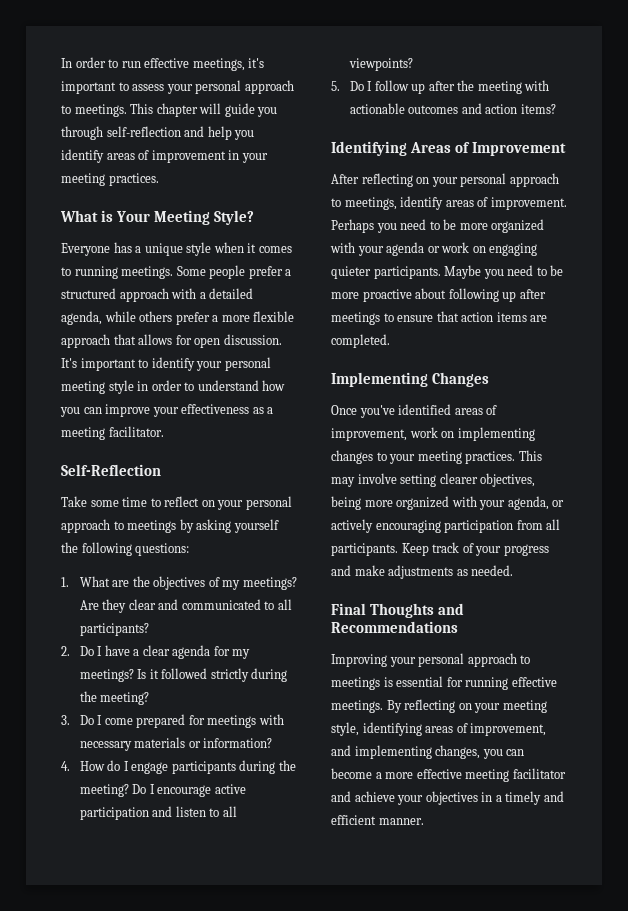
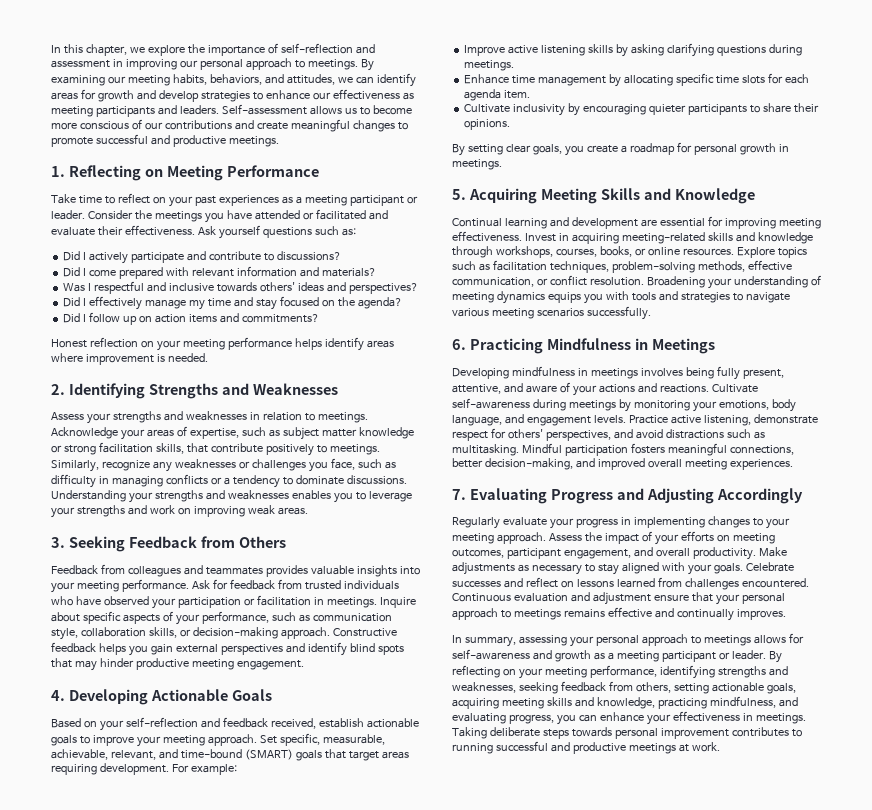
[61,57,265,71] [61,80,294,94] [61,103,278,117] [61,126,255,140] [61,149,268,163] [61,173,159,186] [60,210,254,225] [61,242,292,256] [61,265,292,279] [61,288,254,302] [61,311,295,325] [61,334,282,348] [61,357,271,371] [61,380,286,394] [60,404,274,417] [61,426,164,440] [61,464,161,476] In order to run effective meetings, it's important to assess your personal approach to meetings. This chapter will guide you through self-reflection and help you identify areas of improvement in your meeting practices. // What is Your Meeting Style? // Everyone has a unique style when it comes to running meetings. Some people prefer a structured approach with a detailed agenda, while others prefer a more flexible approach that allows for open discussion. It's important to identify your personal meeting style in order to understand how you can improve your effectiveness as a meeting facilitator. // Self-Reflection -> [51,43,375,56] [51,58,374,71] [51,73,416,87] [51,89,414,102] [51,104,412,117] [51,119,408,132] [51,134,279,147] [51,165,319,181] In this chapter, we explore the importance of self-reflection and assessment in improving our personal approach to meetings. By examining our meeting habits, behaviors, and attitudes, we can identify areas for growth and develop strategies to enhance our effectiveness as meeting participants and leaders. Self-assessment allows us to become more conscious of our contributions and create meaningful changes to promote successful and productive meetings. // 1. Reflecting on Meeting Performance
[90,500,119,507] some -> (76, 199) none
[245,496,292,510] [61,519,279,533] [61,542,190,556] [61,576,297,590] [79,599,292,613] [79,623,149,636] [61,645,251,659] [79,668,288,682] [79,691,150,705] [61,714,284,728] [79,737,273,751] [61,760,296,774] [79,784,246,797] [79,806,237,820] [348,58,413,71] [331,80,550,94] [349,103,556,114] [331,141,566,156] [331,173,559,187] [331,196,567,210] [331,219,545,233] [330,242,538,256] [331,265,564,279] [331,288,546,302] [331,311,548,325] [331,334,390,348] [331,372,489,387] [331,404,498,418] [331,427,455,441] personal approach to meetings by asking yourself the following questions: // 1. What are the objectives of my meetings? Are they clear and communicated to all participants? // 2. Do I have a clear agenda for my meetings? Is it followed strictly during the meeting? // 3. Do I come prepared for meetings with necessary materials or information? // 4. How do I engage participants during the meeting? Do I encourage active participation and listen to all viewpoints? // 5. Do I follow up after the meeting with actionable outcomes and action items? // Identifying Areas of Improvement // After reflecting on your personal approach to meetings, identify areas of improvement. Perhaps you need to be more organized with your agenda or work on engaging quieter participants. Maybe you need to be more proactive about following up after meetings to ensure that action items are completed. // Implementing Changes // Once you've identified areas of improvement, work on -> [194,195,418,206] [51,209,388,223] [51,225,356,239] [63,251,341,264] [63,266,376,279] [63,281,418,294] [63,296,402,310] [63,312,319,325] [51,337,394,351] [51,353,208,365] [51,383,338,399] [51,411,368,424] [51,426,414,440] [51,442,380,456] [51,458,396,472] [51,474,407,488] [51,490,412,503] [51,505,308,518] [51,536,286,552] [51,564,420,577] [51,579,399,593] [51,595,416,609] [51,611,392,625] [51,627,397,640] [51,642,404,656] [51,658,304,671] [51,689,272,705] [51,717,419,731] [51,733,385,747] [51,749,409,761] [51,763,237,775] [464,43,802,57] [464,60,515,71] [464,73,809,87] [464,89,531,101] [464,103,819,116] [464,119,511,130] [452,142,789,156] [452,159,502,170] [452,188,755,204] [452,216,821,229] [452,231,813,244] [452,246,807,258] [452,260,792,273] [452,275,821,289] [452,291,790,304] [452,306,651,320] [452,338,715,354] [452,366,784,380] [452,382,758,396] [452,398,796,412] [452,414,818,426] [452,428,765,441] [452,443,794,456] [452,458,793,470] [452,488,803,504] [452,517,631,529] past experiences as a meeting participant or leader. Consider the meetings you have attended or facilitated and evaluate their effectiveness. Ask yourself questions such as: // Did I actively participate and contribute to discussions? // Did I come prepared with relevant information and materials? // Was I respectful and inclusive towards others' ideas and perspectives? // Did I effectively manage my time and stay focused on the agenda? // Did I follow up on action items and commitments? // Honest reflection on your meeting performance helps identify areas where improvement is needed. // 2. Identifying Strengths and Weaknesses // Assess your strengths and weaknesses in relation to meetings. Acknowledge your areas of expertise, such as subject matter knowledge or strong facilitation skills, that contribute positively to meetings. Similarly, recognize any weaknesses or challenges you face, such as difficulty in managing conflicts or a tendency to dominate discussions. Understanding your strengths and weaknesses enables you to leverage your strengths and work on improving weak areas. // 3. Seeking Feedback from Others // Feedback from colleagues and teammates provides valuable insights into your meeting performance. Ask for feedback from trusted individuals who have observed your participation or facilitation in meetings. Inquire about specific aspects of your performance, such as communication style, collaboration skills, or decision-making approach. Constructive feedback helps you gain external perspectives and identify blind spots that may hinder productive meeting engagement. // 4. Developing Actionable Goals // Based on your self-reflection and feedback received, establish actionable goals to improve your meeting approach. Set specific, measurable, achievable, relevant, and time-bound (SMART) goals that target areas requiring development. For example: // Improve active listening skills by asking clarifying questions during meetings. // Enhance time management by allocating specific time slots for each agenda item. // Cultivate inclusivity by encouraging quieter participants to share their opinions. // By setting clear goals, you create a roadmap for personal growth in meetings. // 5. Acquiring Meeting Skills and Knowledge // Continual learning and development are essential for improving meeting effectiveness. Invest in acquiring meeting-related skills and knowledge through workshops, courses, books, or online resources. Explore topics such as facilitation techniques, problem-solving methods, effective communication, or conflict resolution. Broadening your understanding of meeting dynamics equips you with tools and strategies to navigate various meeting scenarios successfully. // 6. Practicing Mindfulness in Meetings // Developing mindfulness in meetings involves being fully present, attentive, and aware of your actions and reactions. Cultivate self-awareness during meetings by monitoring your emotions, body language, and engagement levels. Practice active listening, demonstrate respect for others' perspectives, and avoid distractions such as multitasking. Mindful participation fosters meaningful connections, better decision-making, and improved overall meeting experiences. // 7. Evaluating Progress and Adjusting Accordingly // Regularly evaluate your progress in
[465,450,542,464] [331,473,536,487] [331,496,565,510] [331,519,561,533] [331,542,549,556] [331,565,514,579] [331,603,464,618] [331,621,458,633] [331,653,531,667] [331,676,557,690] [331,700,383,713] practices. This may involve setting clearer objectives, being more organized with your agenda, or actively encouraging participation from all participants. Keep track of your progress and make adjustments as needed. // Final Thoughts and Recommendations // Improving your personal approach to meetings is essential for running effective meetings. -> [496,531,775,545] [452,547,787,560] [452,562,794,575] [452,577,809,590] [452,592,785,605] [452,607,786,621] [452,633,804,647] [452,649,766,662] approach. Assess the impact of your efforts on meeting outcomes, participant engagement, and overall productivity. Make adjustments as necessary to stay aligned with your goals. Celebrate successes and reflect on lessons learned from challenges encountered. Continuous evaluation and adjustment ensure that your personal approach to meetings remains effective and continually improves. // In summary, assessing your personal approach to meetings allows for self-awareness and growth as a meeting participant or leader.
[331,722,547,736] [331,745,525,759] [331,768,566,782] [331,791,564,805] [331,815,424,825] style, identifying areas of improvement, and implementing changes, you can become a more effective meeting facilitator and achieve your objectives in a timely and efficient manner. -> [589,665,788,679] [452,681,796,694] [452,696,798,709] [452,711,806,725] [452,727,802,739] [452,741,720,754] performance, identifying strengths and weaknesses, seeking feedback from others, setting actionable goals, acquiring meeting skills and knowledge, practicing mindfulness, and evaluating progress, you can enhance your effectiveness in meetings. Taking deliberate steps towards personal improvement contributes to running successful and productive meetings at work.

